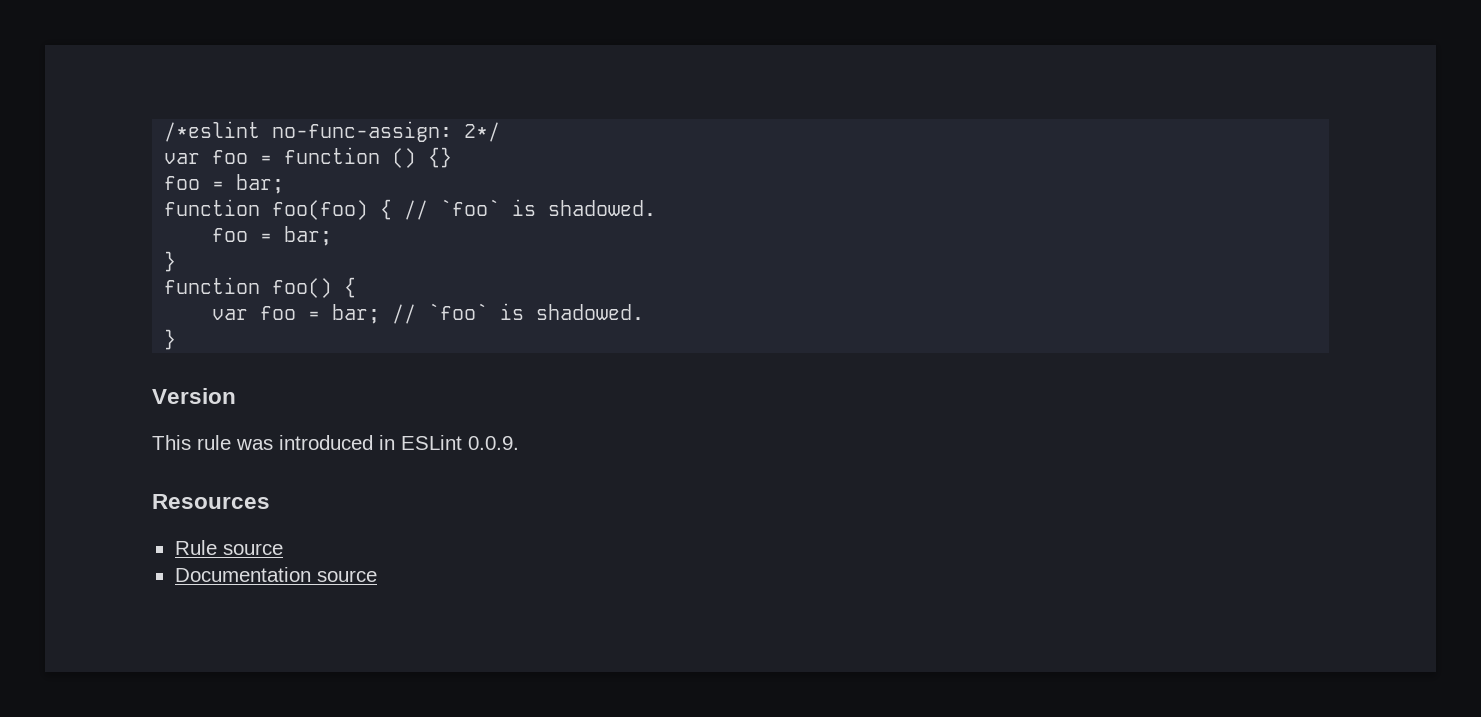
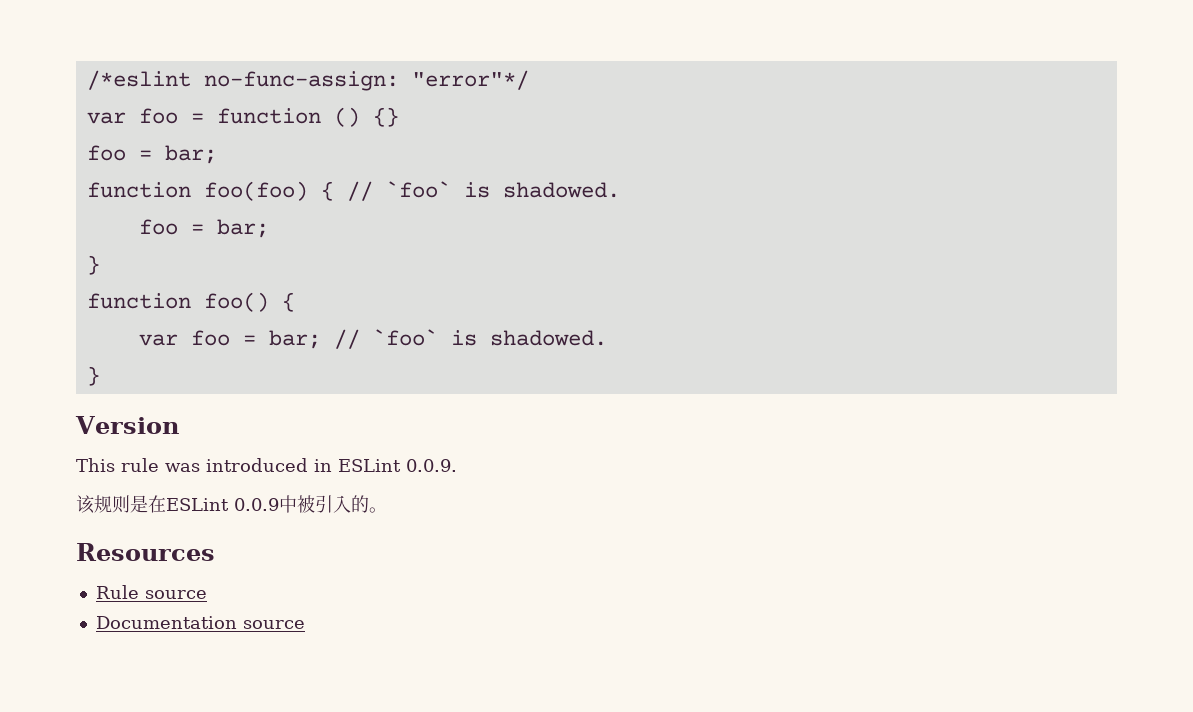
[464,122,501,142] 2*/ -> [411,70,529,90] "error"*/
(519, 443) none -> [76,495,387,514] // 该规则是在ESLint 0.0.9中被引入的。

